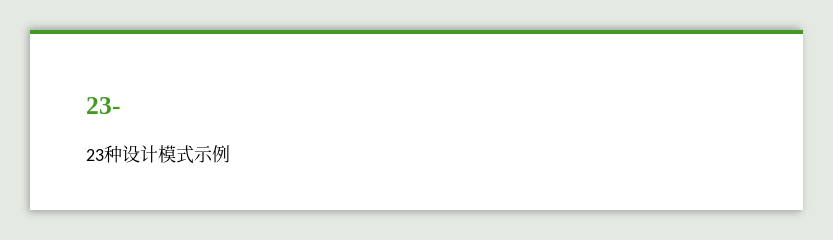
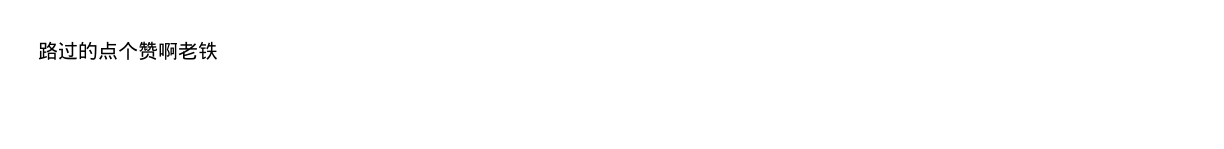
[86,97,120,114] [86,145,230,164] 23- // 23种设计模式示例 -> [38,41,218,61] 路过的点个赞啊老铁

